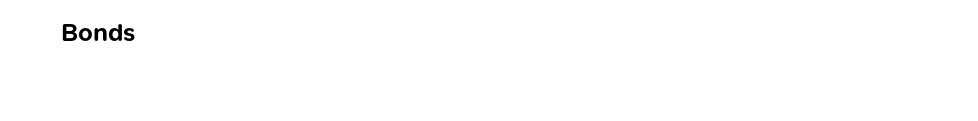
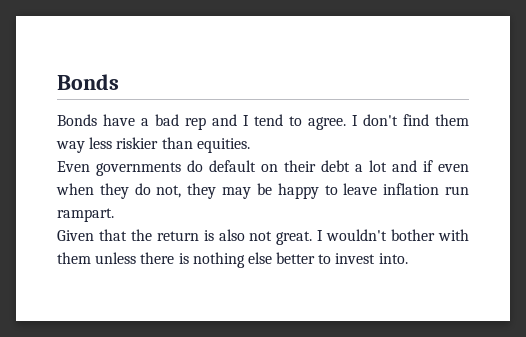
[61,24,135,42] Bonds -> [57,74,119,90] [57,114,469,130] [56,137,250,153] [57,160,469,176] [56,183,469,199] [57,208,114,222] [57,229,470,245] [57,252,408,268] Bonds // Bonds have a bad rep and I tend to agree. I don't find them way less riskier than equities. // Even governments do default on their debt a lot and if even when they do not, they may be happy to leave inflation run rampart. // Given that the return is also not great. I wouldn't bother with them unless there is nothing else better to invest into.

